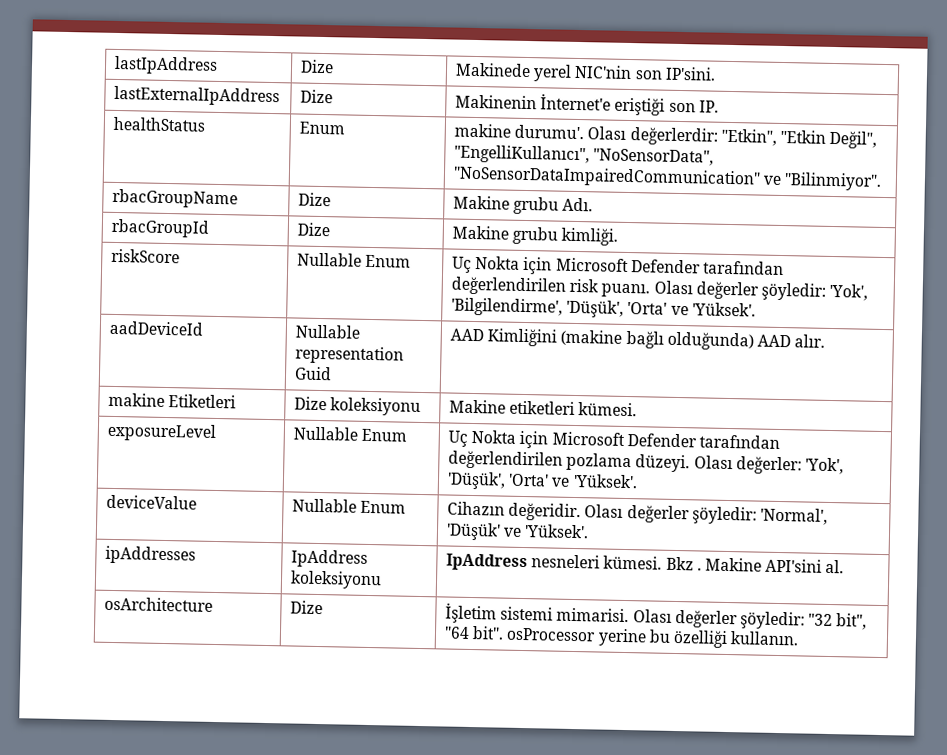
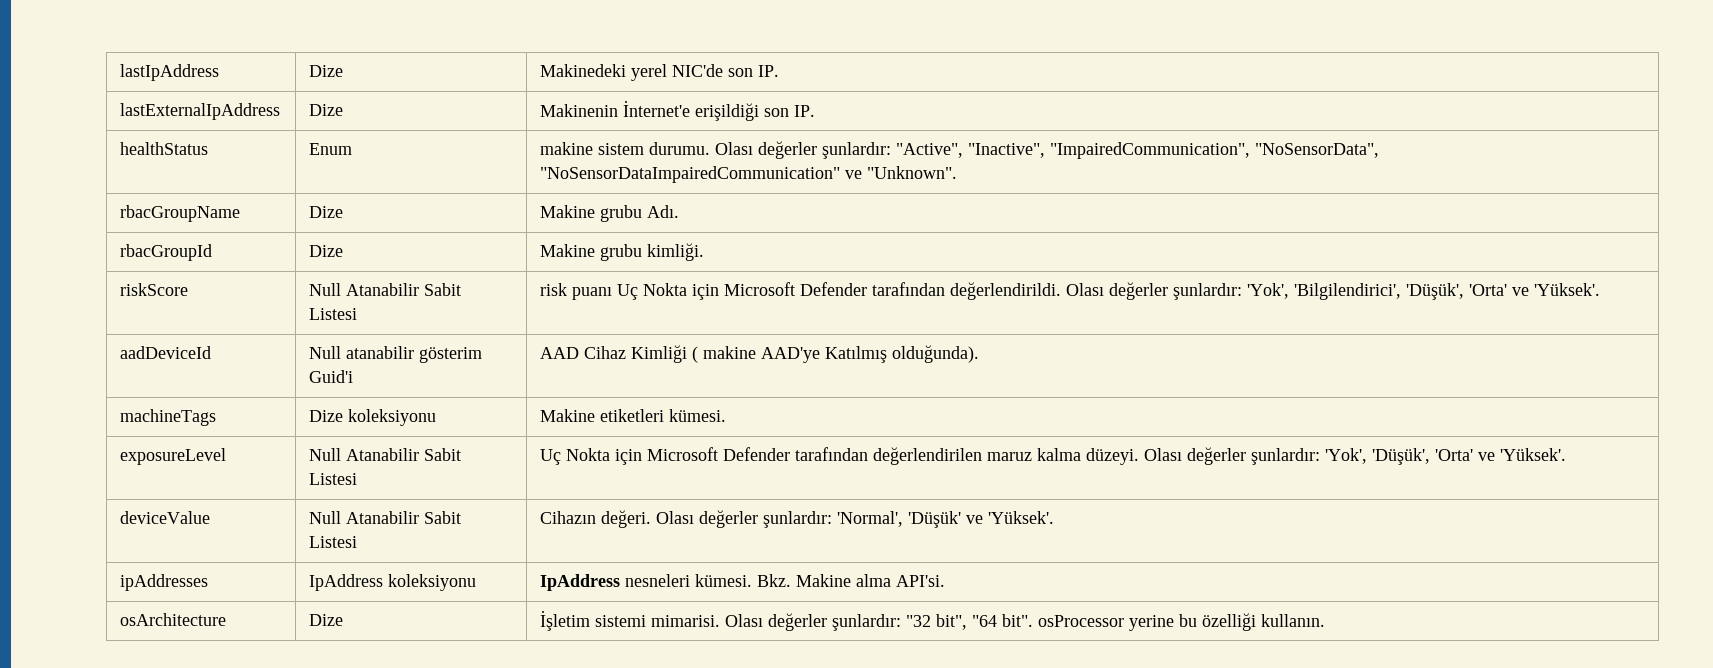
[455,62,716,82] Makinede yerel NIC'nin son IP'sini. -> [540,64,780,81] Makinedeki yerel NIC'de son IP.
[614,97,666,116] eriştiği -> [695,103,760,121] erişildiği
[514,124,878,149] [454,144,591,165] durumu'. Olası değerlerdir: "Etkin", "Etkin Değil", "EngelliKullanıcı", -> [598,141,1251,159] sistem durumu. Olası değerler şunlardır: "Active", "Inactive", "ImpairedCommunication",
[784,172,883,191] "Bilinmiyor". -> [867,166,958,179] "Unknown".
[297,252,412,268] [452,256,784,276] [451,276,869,301] [451,297,564,317] Nullable Enum | Uç Nokta için Microsoft Defender tarafından değerlendirilen risk puanı. Olası değerler şöyledir: 'Yok', 'Bilgilendirme', -> [309,283,462,296] [309,308,358,320] [540,282,1402,300] Null Atanabilir Sabit Listesi | risk puanı Uç Nokta için Microsoft Defender tarafından değerlendirildi. Olası değerler şunlardır: 'Yok', 'Bilgilendirici',
[295,324,361,339] [295,345,405,365] [294,366,333,381] [450,328,826,351] [108,392,237,409] Nullable representation Guid | AAD Kimliğini (makine bağlı olduğunda) AAD alır. // makine Etiketleri -> [309,346,483,363] [309,370,354,383] [540,345,980,363] [120,409,217,426] Null atanabilir gösterim Guid'i | AAD Cihaz Kimliği ( makine AAD'ye Katılmış olduğunda). // machineTags
[293,426,408,442] [448,429,780,449] [448,450,802,475] Nullable Enum | Uç Nokta için Microsoft Defender tarafından değerlendirilen pozlama düzeyi. Olası değerler: -> [309,448,462,461] [309,473,358,485] [540,447,1321,465] Null Atanabilir Sabit Listesi | Uç Nokta için Microsoft Defender tarafından değerlendirilen maruz kalma düzeyi. Olası değerler şunlardır:
[292,498,407,514] Nullable Enum -> [309,511,462,524] [309,536,358,548] Null Atanabilir Sabit Listesi
[508,502,757,525] değeridir. Olası değerler şöyledir: -> [601,510,833,528] değeri. Olası değerler şunlardır:
[665,556,845,574] Bkz . Makine API'sini al. -> [757,574,946,587] Bkz. Makine alma API'si.
[739,611,805,630] şöyledir: -> [832,614,902,631] şunlardır:

